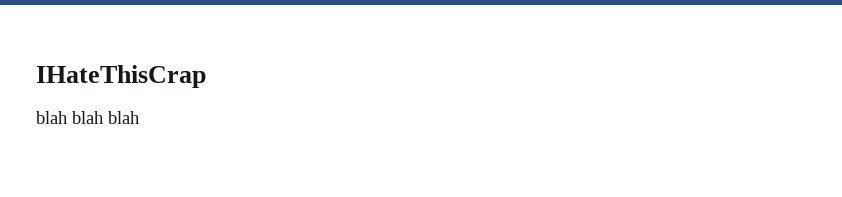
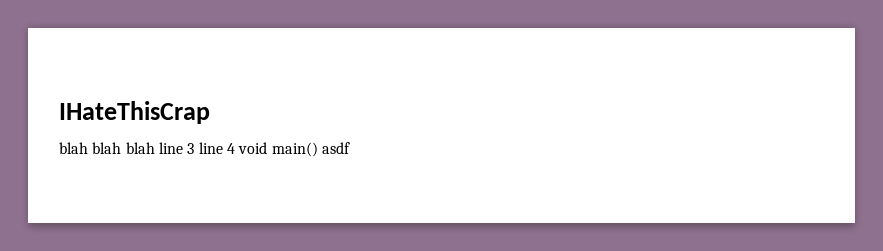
(139, 117) none -> [158,142,350,157] line 3 line 4 void main() asdf

